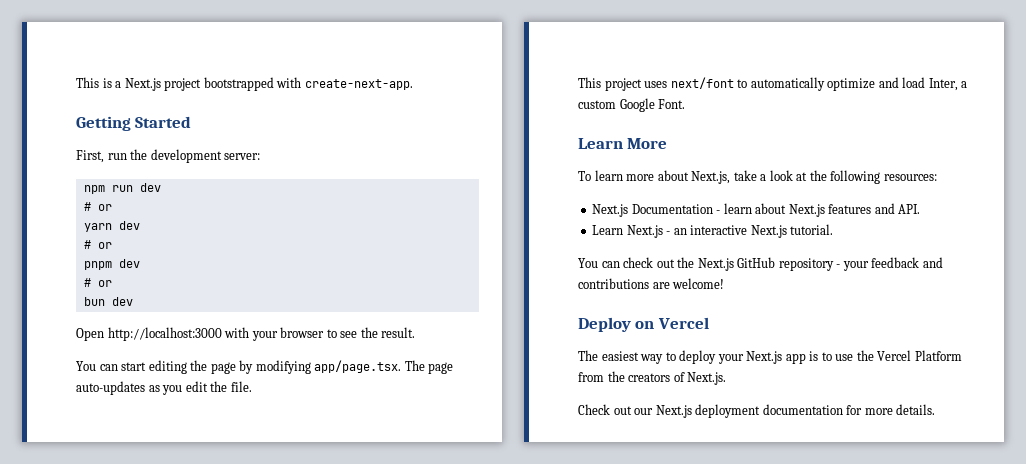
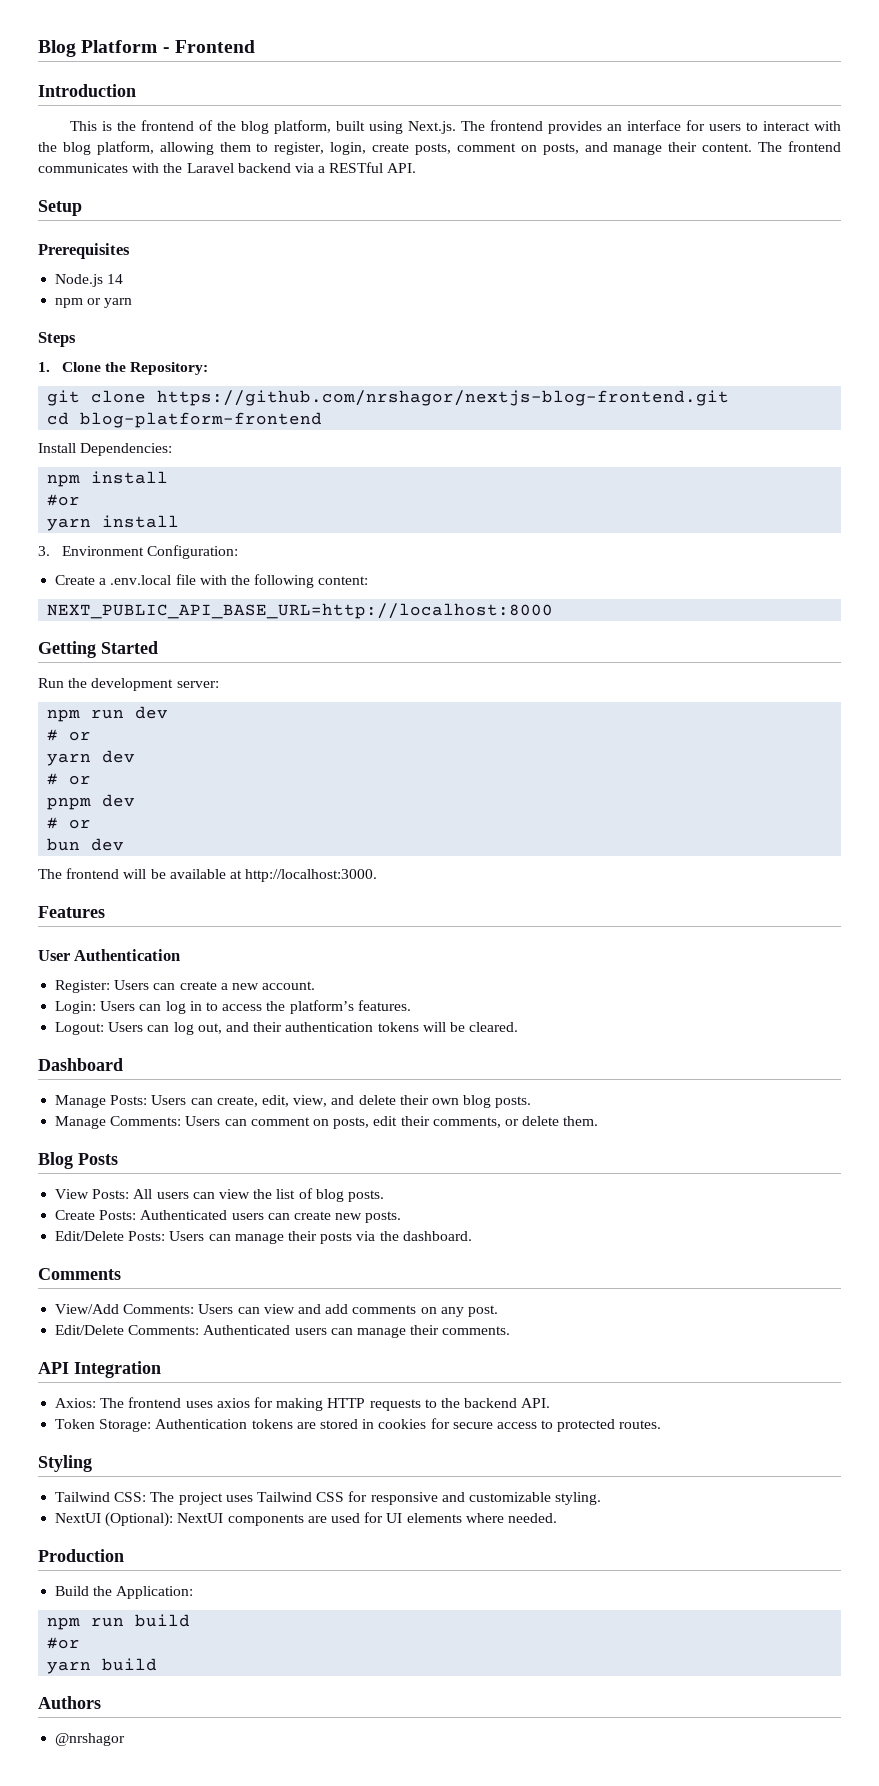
[76,77,413,91] This is a Next.js project bootstrapped with create-next-app. -> [38,40,255,57] [38,84,136,97] [69,120,841,134] [38,141,842,155] [38,162,417,173] [38,200,82,216] [38,243,130,259] [55,274,124,287] [55,298,133,308] [38,332,76,347] [38,362,209,375] [47,390,730,406] [47,412,323,428] [38,443,173,456] [47,471,169,487] [47,494,81,506] [47,515,180,531] [38,545,238,559] [55,574,369,588] [47,603,554,619] Blog Platform - Frontend // Introduction // This is the frontend of the blog platform, built using Next.js. The frontend provides an interface for users to interact with the blog platform, allowing them to register, login, create posts, comment on posts, and manage their content. The frontend communicates with the Laravel backend via a RESTful API. // Setup // Prerequisites // Node.js 14 // npm or yarn // Steps // 1. Clone the Repository: // git clone https://github.com/nrshagor/nextjs-blog-frontend.git // cd blog-platform-frontend // Install Dependencies: // npm install // #or // yarn install // 3. Environment Configuration: // Create a .env.local file with the following content: // NEXT_PUBLIC_API_BASE_URL=http://localhost:8000
[76,150,127,163] First, run -> [38,678,64,688] Run
[76,327,416,341] [76,360,454,374] [76,381,252,395] [578,77,968,91] [578,98,686,112] [578,138,668,149] [578,170,937,184] [592,203,921,217] [592,224,834,238] [578,257,943,271] [578,278,725,289] [578,317,709,332] [578,350,962,364] [578,371,727,385] [578,404,936,418] Open http://localhost:3000 with your browser to see the result. // You can start editing the page by modifying app/page.tsx. The page auto-updates as you edit the file. // This project uses next/font to automatically optimize and load Inter, a custom Google Font. // Learn More // To learn more about Next.js, take a look at the following resources: // Next.js Documentation - learn about Next.js features and API. // Learn Next.js - an interactive Next.js tutorial. // You can check out the Next.js GitHub repository - your feedback and contributions are welcome! // Deploy on Vercel // The easiest way to deploy your Next.js app is to use the Vercel Platform from the creators of Next.js. // Check out our Next.js deployment documentation for more details. -> [38,868,378,882] [38,906,105,918] [38,949,181,961] [55,980,316,993] [55,1000,411,1014] [55,1022,519,1035] [38,1058,123,1071] [55,1095,532,1108] [55,1116,599,1129] [38,1152,118,1169] [55,1188,384,1202] [55,1210,402,1223] [55,1231,472,1244] [38,1268,121,1280] [55,1304,498,1317] [55,1325,511,1338] [38,1361,161,1378] [55,1397,551,1411] [55,1418,662,1432] [38,1455,92,1472] [55,1491,602,1505] [55,1512,557,1527] [38,1549,124,1562] [55,1586,194,1599] [47,1614,191,1630] [47,1637,81,1649] [47,1658,158,1674] [38,1696,101,1709] [55,1733,126,1746] The frontend will be available at http://localhost:3000. // Features // User Authentication // Register: Users can create a new account. // Login: Users can log in to access the platform’s features. // Logout: Users can log out, and their authentication tokens will be cleared. // Dashboard // Manage Posts: Users can create, edit, view, and delete their own blog posts. // Manage Comments: Users can comment on posts, edit their comments, or delete them. // Blog Posts // View Posts: All users can view the list of blog posts. // Create Posts: Authenticated users can create new posts. // Edit/Delete Posts: Users can manage their posts via the dashboard. // Comments // View/Add Comments: Users can view and add comments on any post. // Edit/Delete Comments: Authenticated users can manage their comments. // API Integration // Axios: The frontend uses axios for making HTTP requests to the backend API. // Token Storage: Authentication tokens are stored in cookies for secure access to protected routes. // Styling // Tailwind CSS: The project uses Tailwind CSS for responsive and customizable styling. // NextUI (Optional): NextUI components are used for UI elements where needed. // Production // Build the Application: // npm run build // #or // yarn build // Authors // @nrshagor

